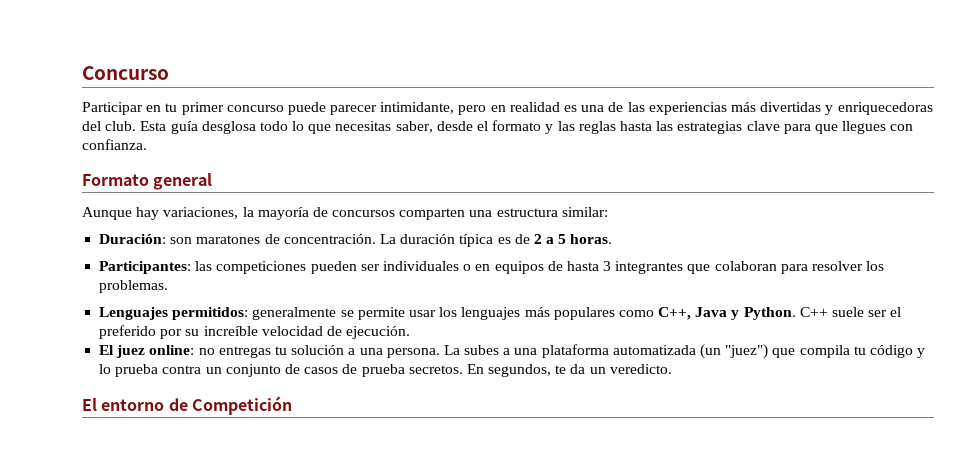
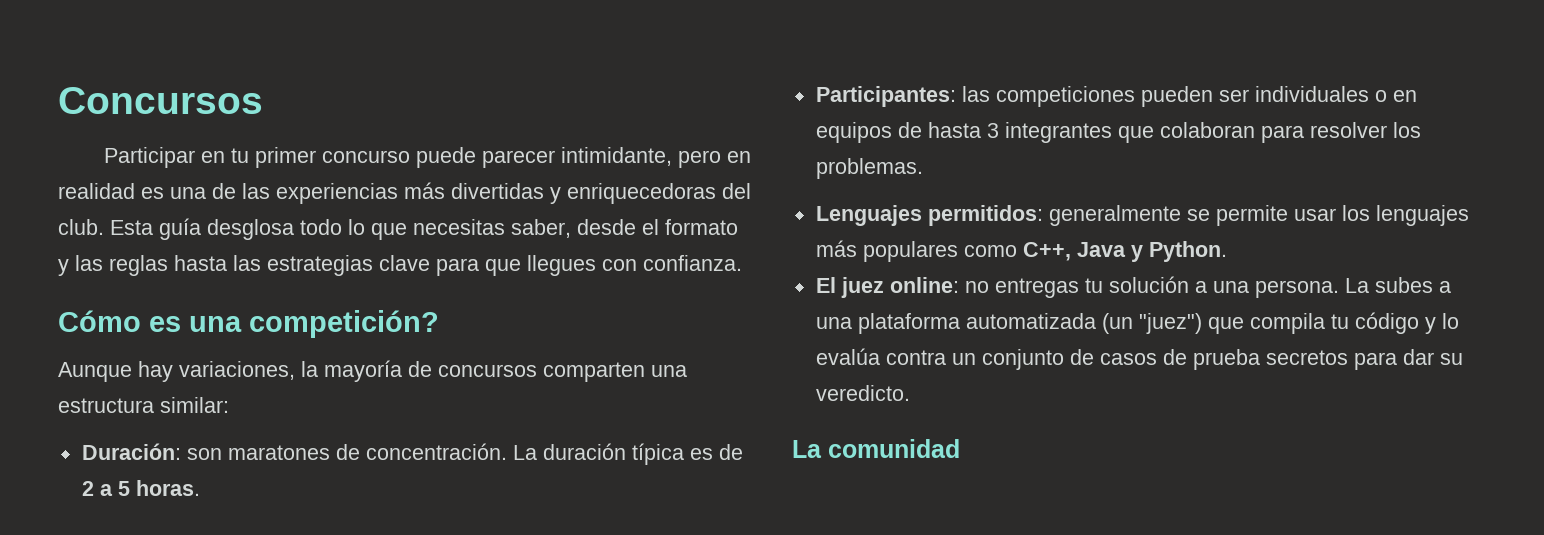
[82,66,169,80] Concurso -> [58,87,263,114] Concursos
[82,173,213,190] Formato general -> [58,310,439,338] Cómo es una competición?
[799,307,902,317] [99,325,411,339] C++ suele ser el preferido por su increíble velocidad de ejecución. -> (1227, 251) none
[115,364,159,377] prueba -> [815,348,880,365] evalúa
[408,364,672,377] [82,396,292,415] secretos. En segundos, te da un veredicto. // El entorno de Competición -> [1265,349,1463,370] [815,385,910,401] [792,439,960,458] secretos para dar su veredicto. // La comunidad

